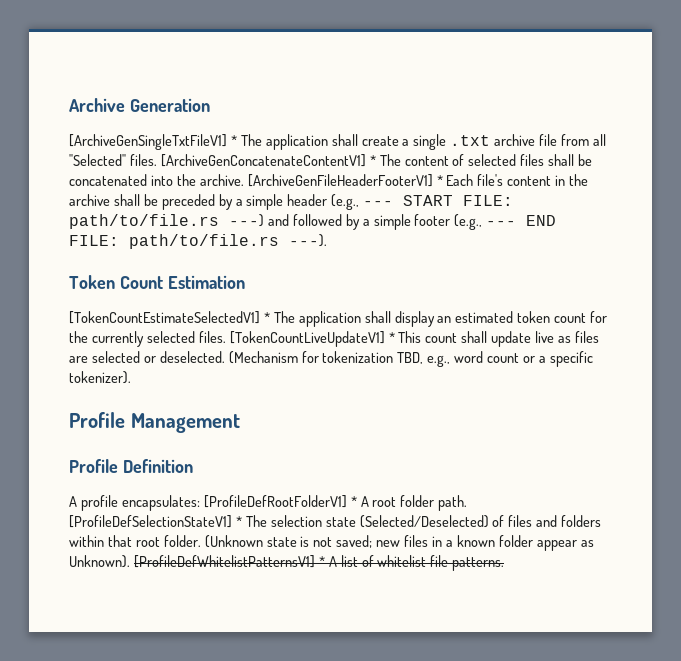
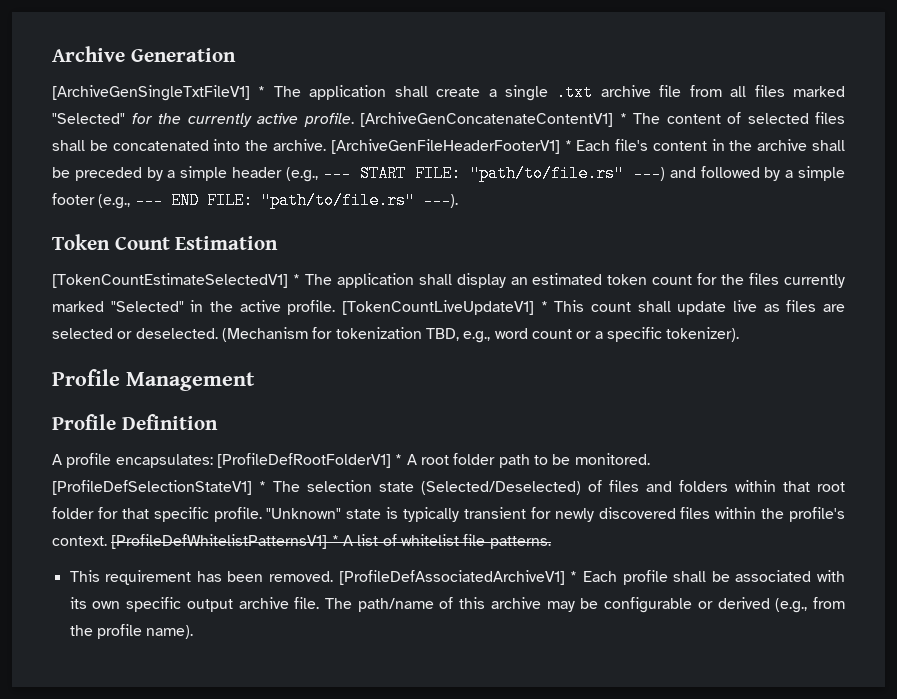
[69,154,157,166] "Selected" files. -> [754,85,846,97] [52,113,354,127] files marked "Selected" for the currently active profile.
[69,214,219,229] path/to/file.rs -> [469,165,624,182] "path/to/file.rs"
[129,234,279,249] path/to/file.rs -> [260,192,415,209] "path/to/file.rs"
[91,331,226,347] currently selected files. -> [749,273,845,288] [52,300,336,315] files currently marked "Selected" in the active profile.
[438,495,468,511] path. -> [498,453,650,468] path to be monitored.
[163,535,594,551] [69,555,130,568] folder. (Unknown state is not saved; new files in a known folder appear as Unknown). -> [52,507,845,522] [52,536,107,546] folder for that specific profile. "Unknown" state is typically transient for newly discovered files within the profile's context.
(505, 564) none -> [69,570,846,585] [69,597,846,613] [69,624,194,639] // This requirement has been removed. [ProfileDefAssociatedArchiveV1] * Each profile shall be associated with its own specific output archive file. The path/name of this archive may be configurable or derived (e.g., from the profile name).

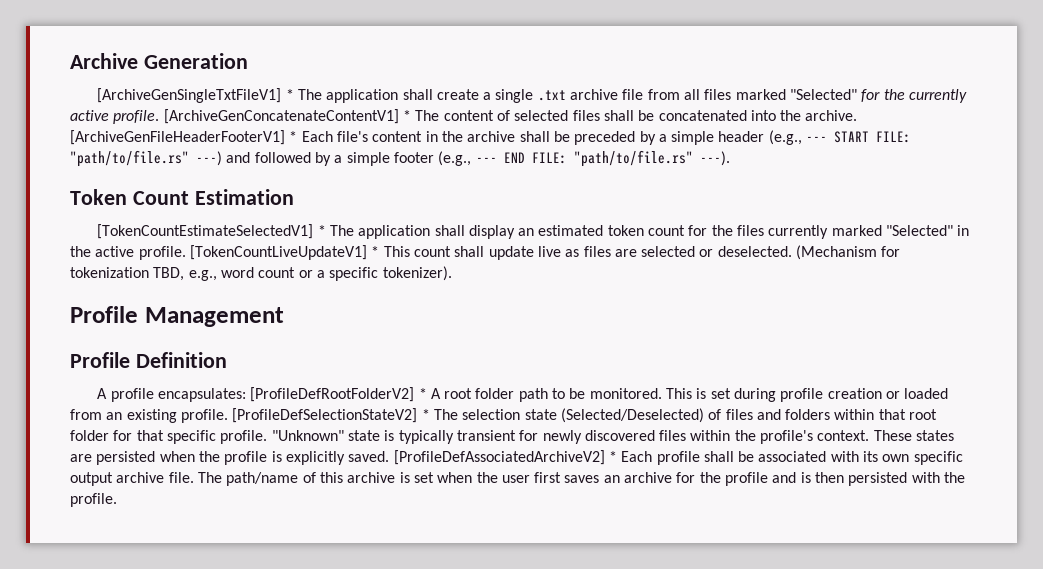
[216,453,391,468] [ProfileDefRootFolderV1] -> [250,387,415,402] [ProfileDefRootFolderV2]
[52,480,252,495] [ProfileDefSelectionStateV1] -> [666,388,949,402] [70,408,418,423] This is set during profile creation or loaded from an existing profile. [ProfileDefSelectionStateV2]
[111,534,551,549] [69,570,565,585] [ProfileDefWhitelistPatternsV1] * A list of whitelist file patterns. // This requirement has been removed. [ProfileDefAssociatedArchiveV1] -> [873,430,955,441] [70,450,605,465] These states are persisted when the profile is explicitly saved. [ProfileDefAssociatedArchiveV2]
[546,597,846,613] [69,624,194,639] may be configurable or derived (e.g., from the profile name). -> [399,472,966,486] [70,493,117,507] is set when the user first saves an archive for the profile and is then persisted with the profile.

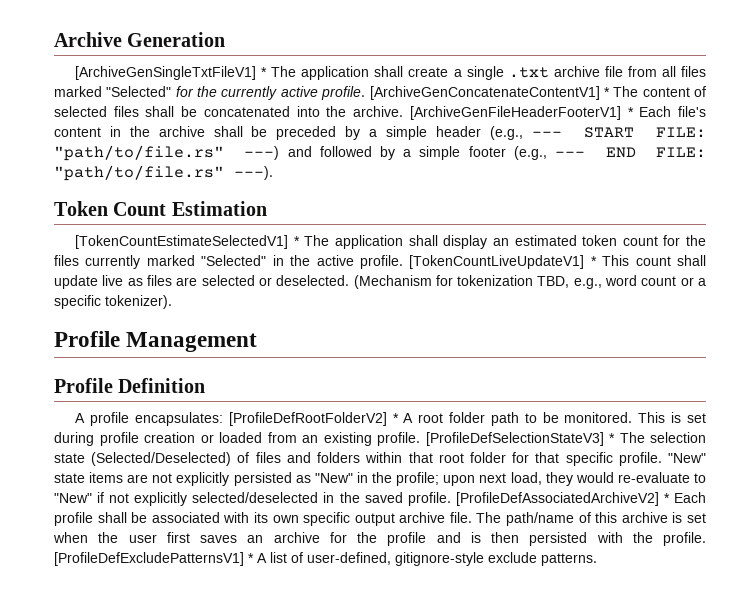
[232,408,418,423] [ProfileDefSelectionStateV2] -> [425,432,604,446] [ProfileDefSelectionStateV3]
[271,430,955,444] [70,451,390,465] "Unknown" state is typically transient for newly discovered files within the profile's context. These states are persisted when the profile is explicitly saved. -> [668,453,706,463] [54,472,707,486] [54,492,451,506] "New" state items are not explicitly persisted as "New" in the profile; upon next load, they would re-evaluate to "New" if not explicitly selected/deselected in the saved profile.
(117, 500) none -> [54,552,597,566] [ProfileDefExcludePatternsV1] * A list of user-defined, gitignore-style exclude patterns.

